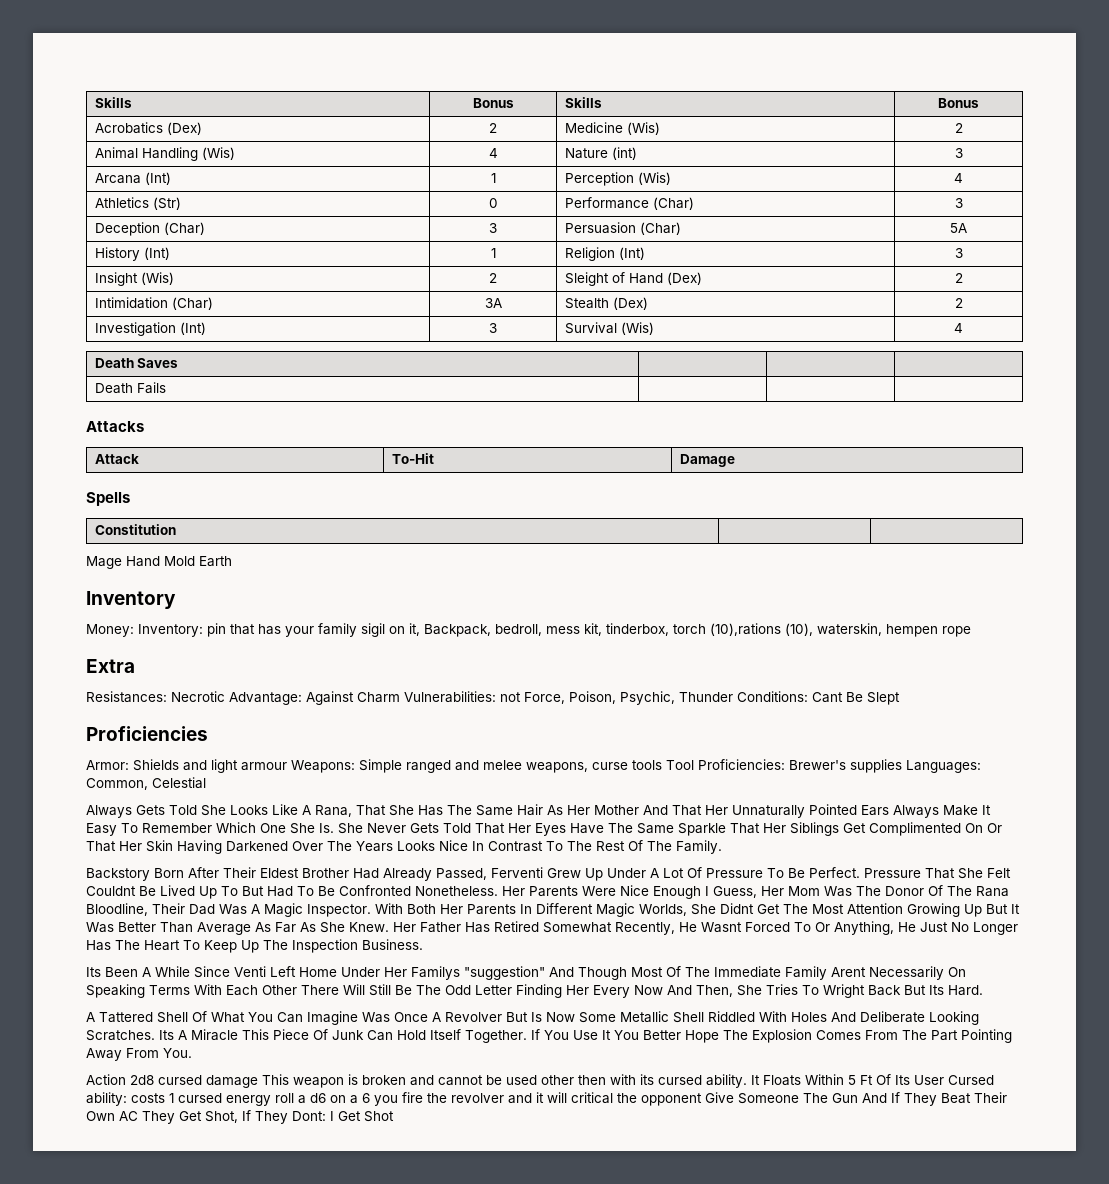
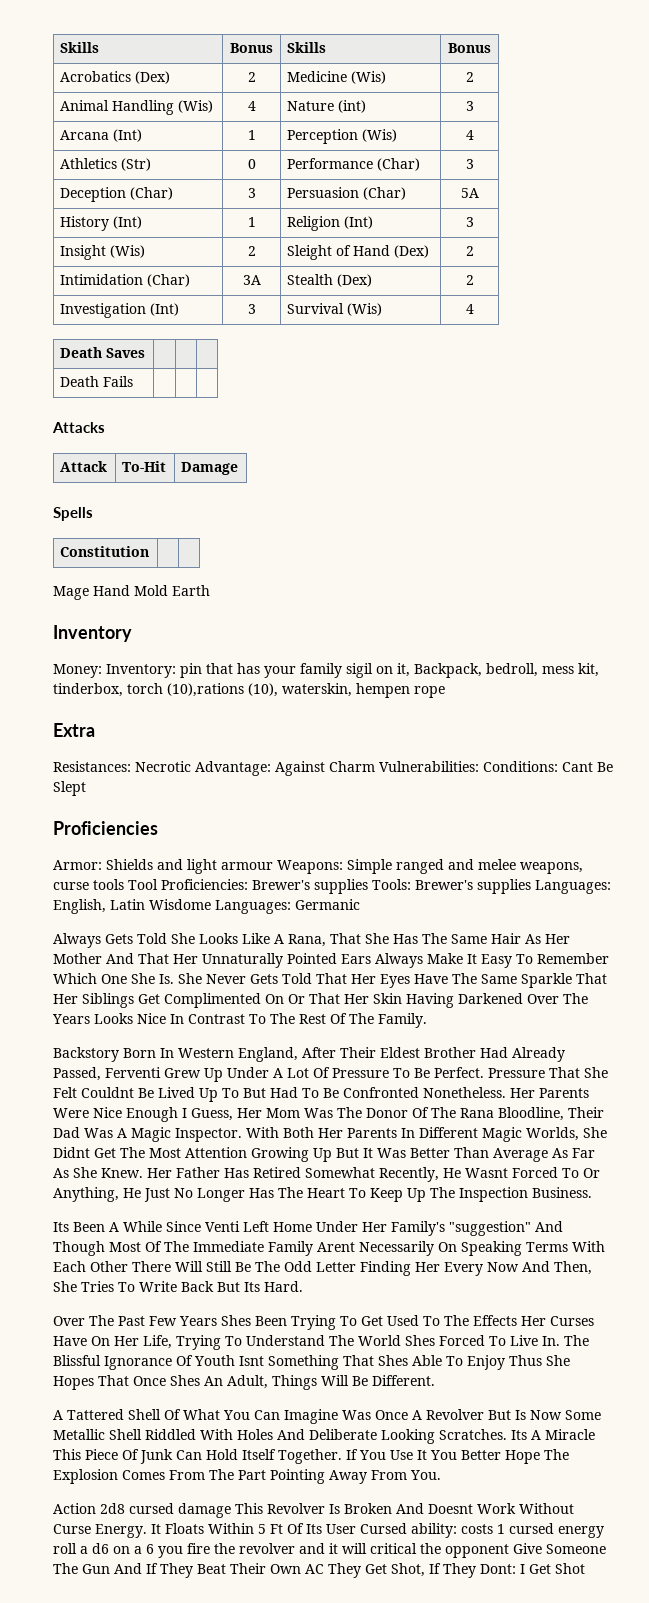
[500,691,733,705] not Force, Poison, Psychic, Thunder -> (479, 766) none
[906,760,981,773] [86,777,206,790] Languages: Common, Celestial -> [372,879,611,894] [53,899,360,914] Tools: Brewer's supplies Languages: English, Latin Wisdome Languages: Germanic
(184, 873) none -> [160,1047,298,1062] In Western England,
[411,966,460,980] Familys -> [391,1221,445,1236] Family's
[823,984,865,998] Wright -> [139,1281,177,1292] Write
(983, 990) none -> [53,1315,594,1330] [53,1335,589,1350] [53,1355,570,1370] [53,1375,435,1390] // Over The Past Few Years Shes Been Trying To Get Used To The Effects Her Curses Have On Her Life, Trying To Understand The World Shes Forced To Live In. The Blissful Ignorance Of Youth Isnt Something That Shes Able To Enjoy Thus She Hopes That Once Shes An Adult, Things Will Be Different.
[293,1074,747,1088] weapon is broken and cannot be used other then with its cursed ability. -> [267,1503,574,1514] [53,1524,147,1538] Revolver Is Broken And Doesnt Work Without Curse Energy.

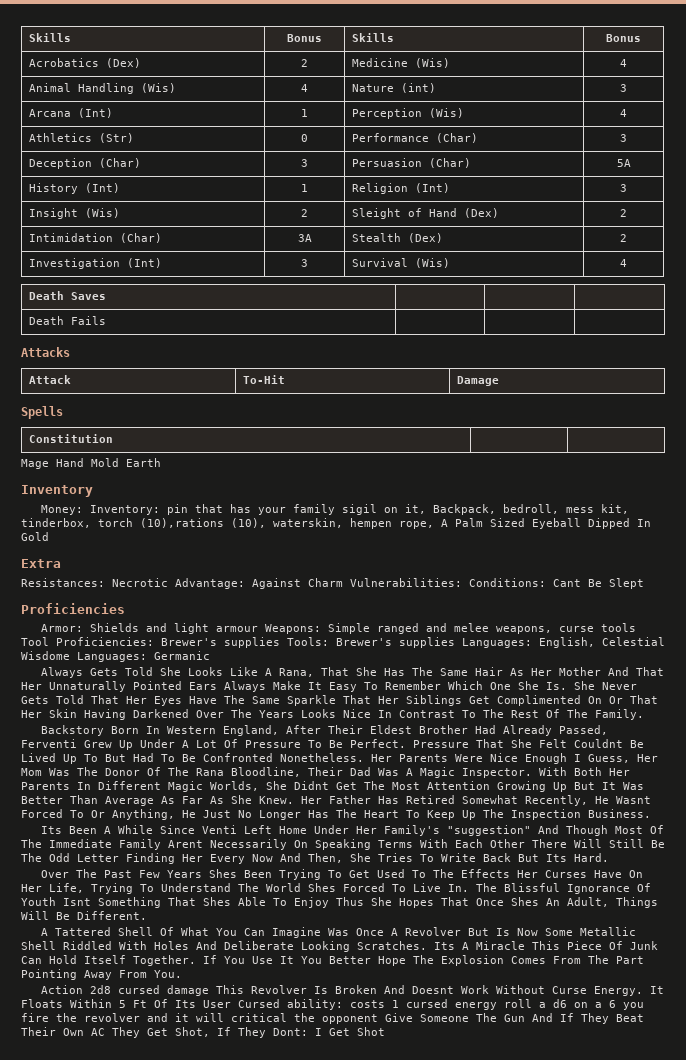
[465,72,474,82] 2 -> [620,59,627,67] 4
[414,686,445,698] rope -> [399,518,651,529] [21,532,49,541] rope, A Palm Sized Eyeball Dipped In Gold
[110,899,145,910] Latin -> [602,637,665,646] Celestial

